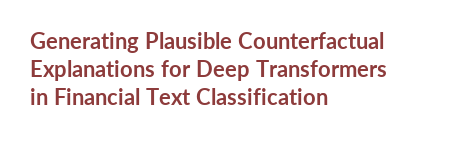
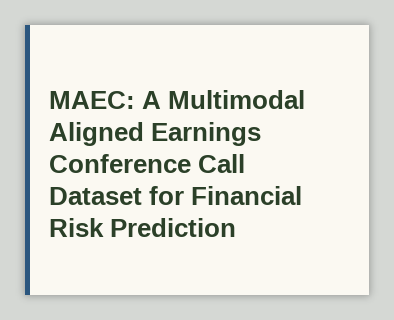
[30,32,384,53] [30,60,387,81] [30,88,328,105] Generating Plausible Counterfactual Explanations for Deep Transformers in Financial Text Classification -> [49,90,306,109] [49,122,262,146] [49,154,246,173] [49,186,303,205] [49,218,237,237] MAEC: A Multimodal Aligned Earnings Conference Call Dataset for Financial Risk Prediction

